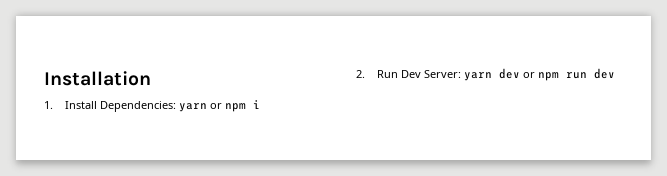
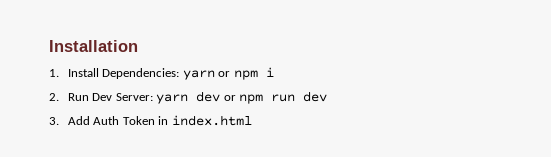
(615, 73) none -> [49,115,252,126] // 3. Add Auth Token in index.html

